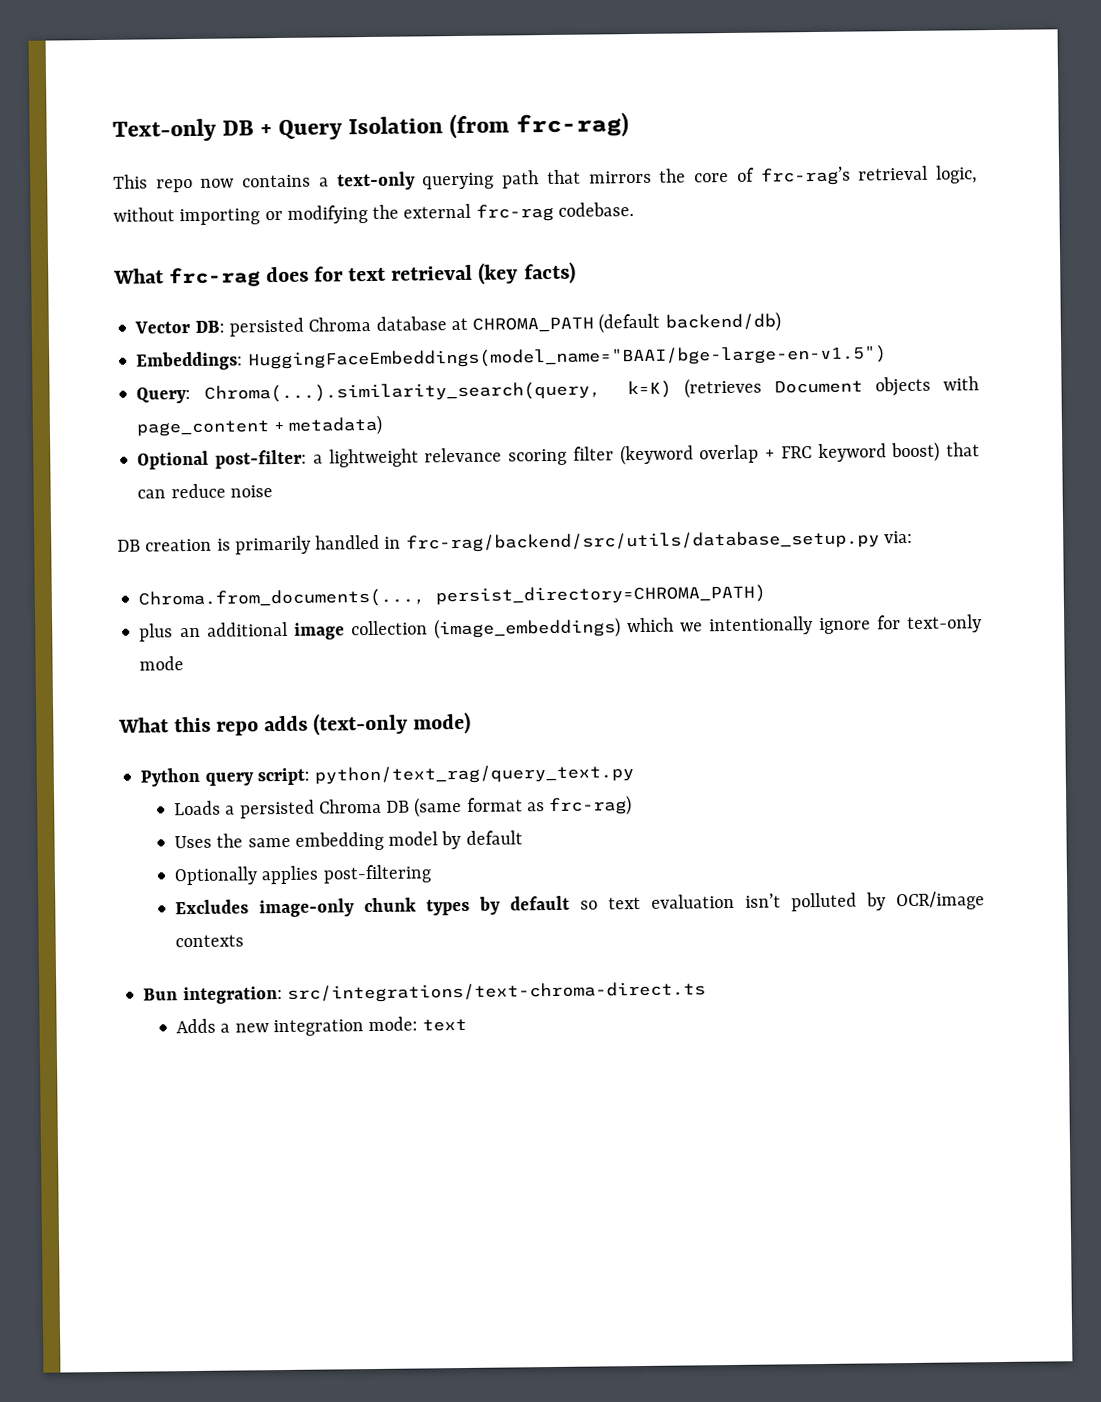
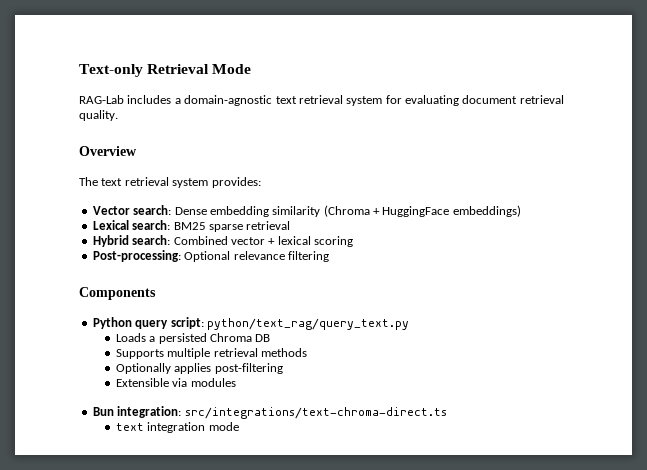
[222,112,630,141] [113,165,978,193] [113,202,634,226] [113,261,576,288] [134,311,781,337] [136,345,887,371] [136,376,979,404] [136,414,383,437] [137,441,980,470] [137,483,273,499] [117,530,913,555] [138,584,767,609] [139,614,982,642] [139,656,185,671] [118,711,472,736] DB + Query Isolation (from frc-rag) // This repo now contains a text-only querying path that mirrors the core of frc-rag’s retrieval logic, without importing or modifying the external frc-rag codebase. // What frc-rag does for text retrieval (key facts) // Vector DB: persisted Chroma database at CHROMA_PATH (default backend/db) // Embeddings: HuggingFaceEmbeddings(model_name="BAAI/bge-large-en-v1.5") // Query: Chroma(...).similarity_search(query, k=K) (retrieves Document objects with page_content + metadata) // Optional post-filter: a lightweight relevance scoring filter (keyword overlap + FRC keyword boost) that can reduce noise // DB creation is primarily handled in frc-rag/backend/src/utils/database_setup.py via: // Chroma.from_documents(..., persist_directory=CHROMA_PATH) // plus an additional image collection (image_embeddings) which we intentionally ignore for text-only mode // What this repo adds (text-only mode) -> [147,64,252,74] [79,95,564,106] [79,110,118,121] [79,146,137,156] [79,177,261,188] [92,205,521,217] [92,220,291,232] [92,235,353,247] [92,250,329,262] [79,287,156,300] Retrieval Mode // RAG-Lab includes a domain-agnostic text retrieval system for evaluating document retrieval quality. // Overview // The text retrieval system provides: // Vector search: Dense embedding similarity (Chroma + HuggingFace embeddings) // Lexical search: BM25 sparse retrieval // Hybrid search: Combined vector + lexical scoring // Post-processing: Optional relevance filtering // Components
[414,795,633,818] [174,830,523,851] [174,864,432,886] [175,891,986,918] [175,934,245,948] [143,981,706,1005] [176,1016,468,1037] (same format as frc-rag) // Uses the same embedding model by default // Optionally applies post-filtering // Excludes image-only chunk types by default so text evaluation isn’t polluted by OCR/image contexts // Bun integration: src/integrations/text-chroma-direct.ts // Adds a new integration mode: text -> [115,348,307,359] [115,363,283,374] [115,378,236,387] [92,406,447,419] [115,422,239,433] // Supports multiple retrieval methods // Optionally applies post-filtering // Extensible via modules // Bun integration: src/integrations/text-chroma-direct.ts // text integration mode

